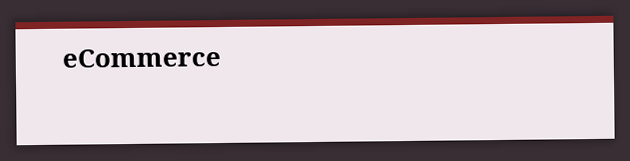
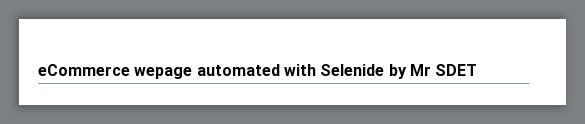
(221, 58) none -> [134,64,478,79] wepage automated with Selenide by Mr SDET

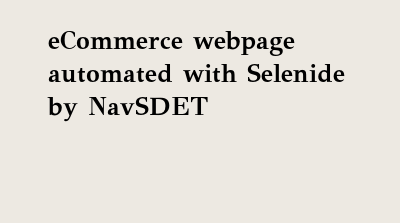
[134,67,193,79] wepage -> [193,31,295,56] webpage
[409,64,478,76] Mr SDET -> [88,96,208,116] NavSDET

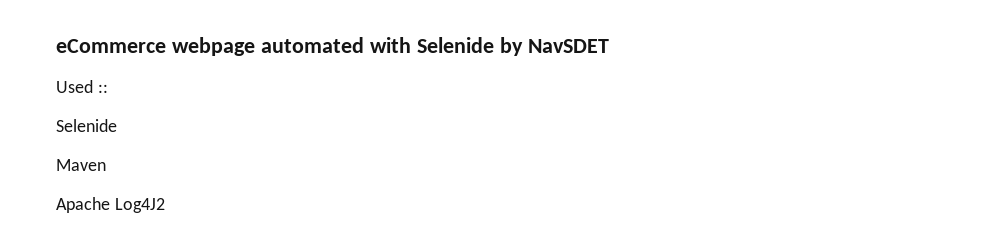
(208, 106) none -> [56,80,108,93] [56,119,117,132] [56,159,106,171] [56,197,165,213] // Used :: // Selenide // Maven // Apache Log4J2

